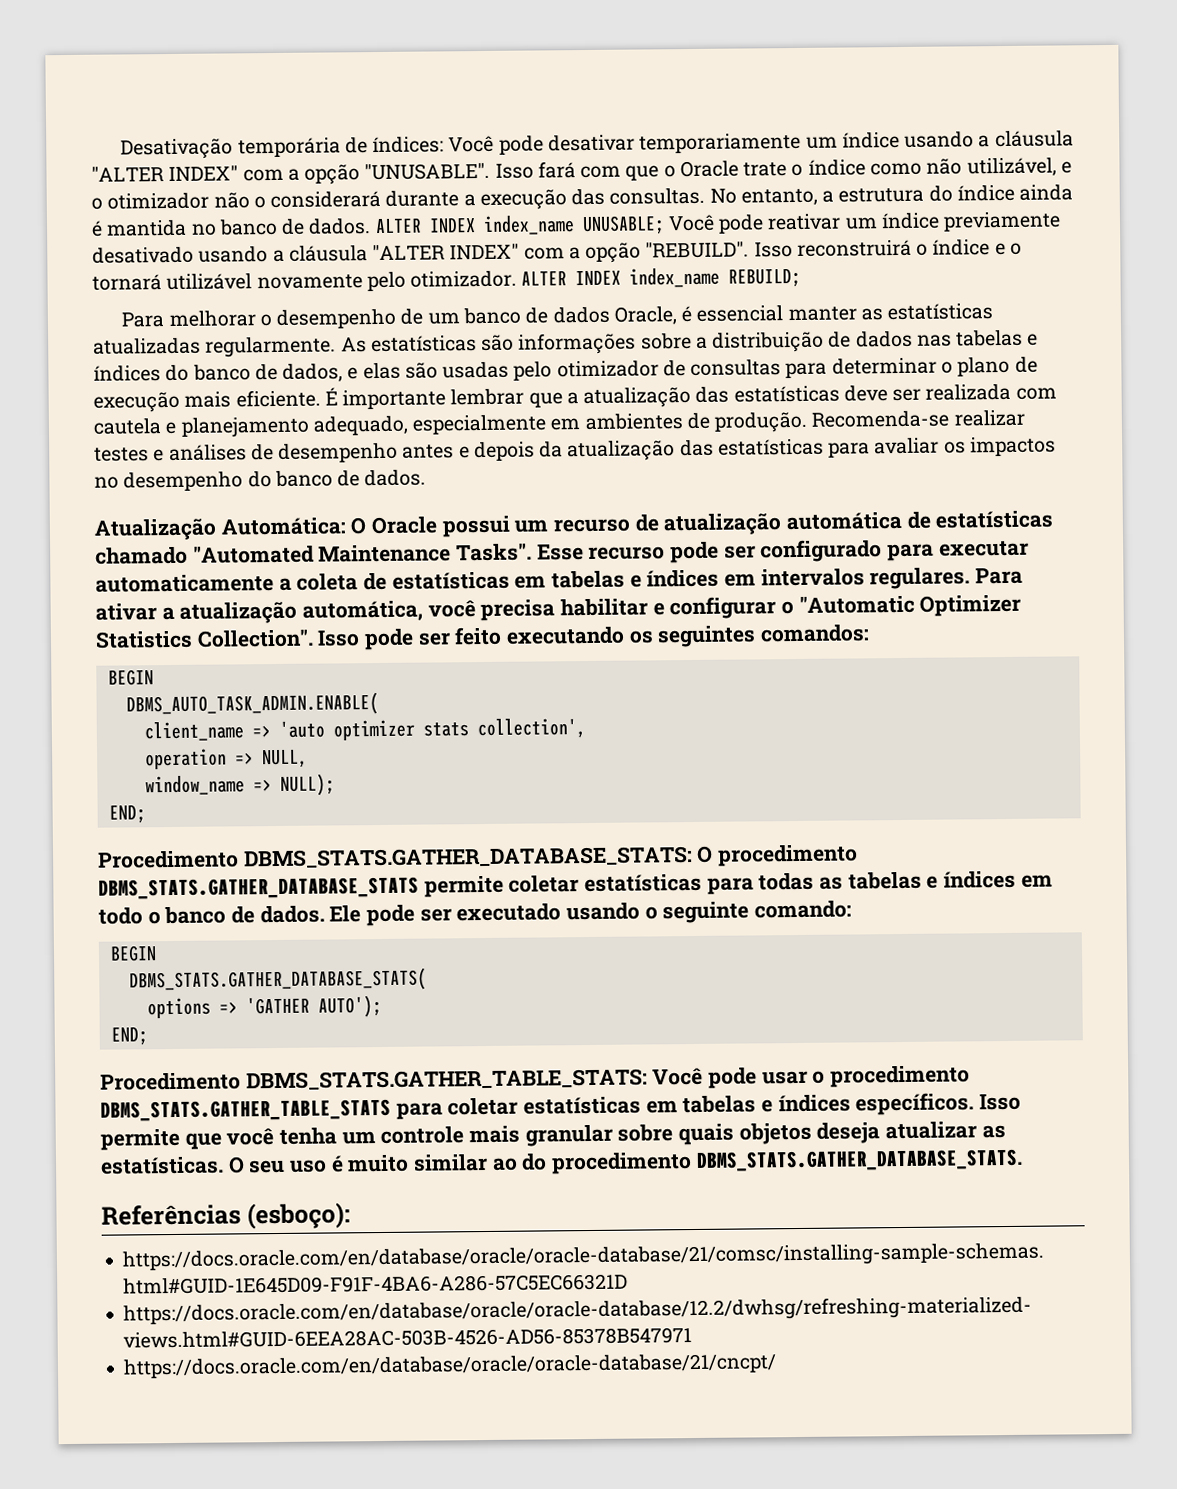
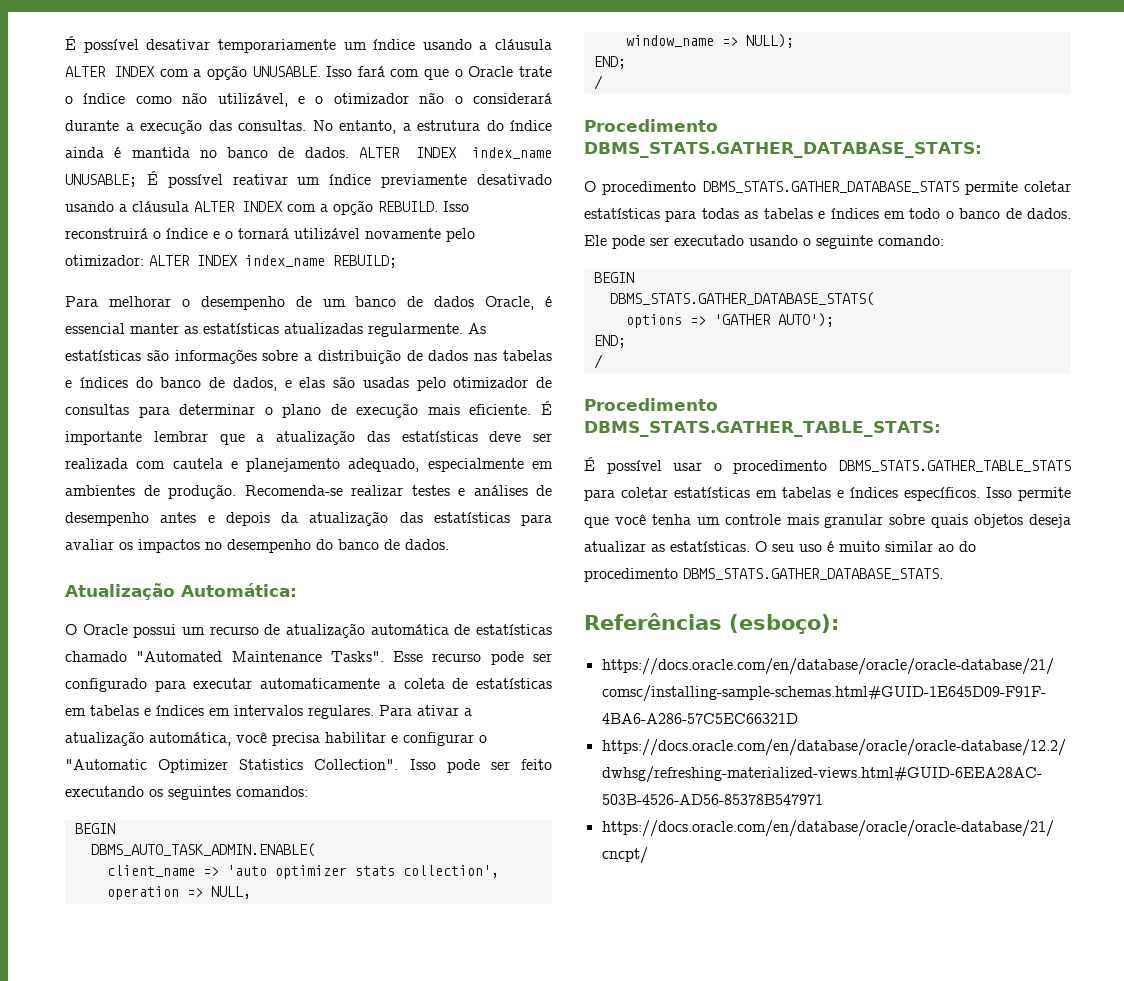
[120,135,544,160] Desativação temporária de índices: Você pode -> [65,36,139,53] É possível
[91,162,491,185] "ALTER INDEX" com a opção "UNUSABLE". -> [65,65,321,80] ALTER INDEX com a opção UNUSABLE.
[667,214,765,234] Você pode -> [146,171,223,188] É possível
[372,241,750,264] "ALTER INDEX" com a opção "REBUILD". -> [194,200,438,215] ALTER INDEX com a opção REBUILD.
[410,270,518,288] otimizador. -> [65,255,144,266] otimizador:
(346, 526) none -> (297, 590) //
(146, 814) none -> [593,75,603,90] // /
(693, 857) none -> (982, 150) //
(148, 1036) none -> [593,354,603,369] // /
[652,1067,758,1089] Você pode -> [584,457,662,474] // É possível

